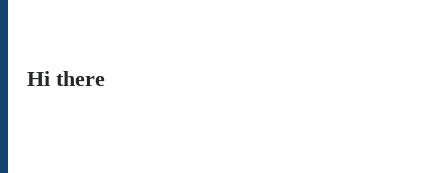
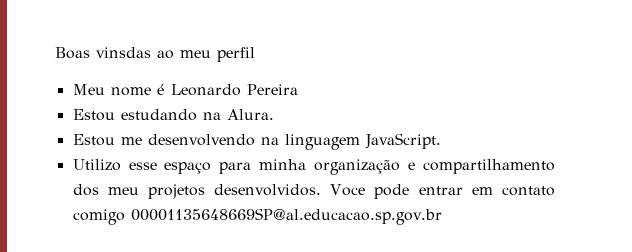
[27,71,105,86] Hi there -> [55,47,255,62] [72,84,298,96] [72,109,274,121] [72,133,441,150] [72,159,555,175] [72,184,555,199] [72,208,442,225] Boas vinsdas ao meu perfil // Meu nome é Leonardo Pereira // Estou estudando na Alura. // Estou me desenvolvendo na linguagem JavaScript. // Utilizo esse espaço para minha organização e compartilhamento dos meu projetos desenvolvidos. Voce pode entrar em contato comigo 00001135648669SP@al.educacao.sp.gov.br

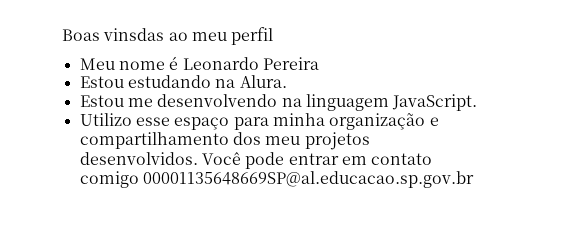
[330,184,366,196] Voce -> [201,152,241,165] Você

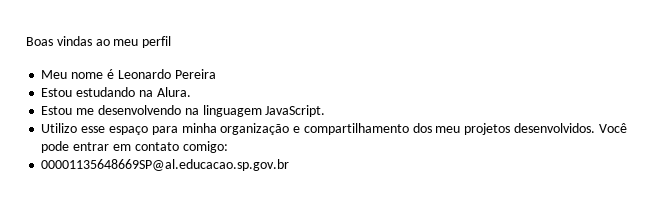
[103,28,165,41] vinsdas -> [56,36,92,46] vindas
[79,171,139,188] comigo -> [182,141,228,153] comigo: //

